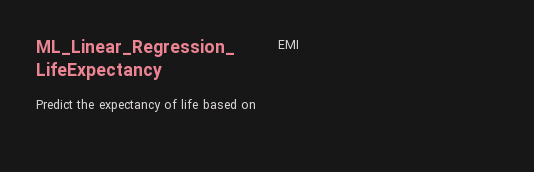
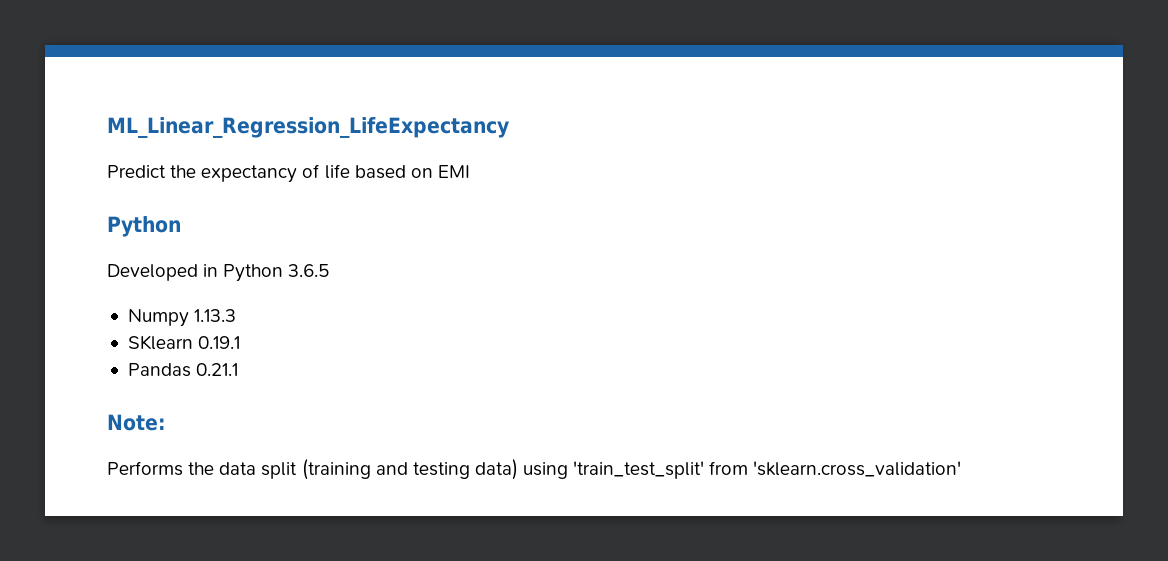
(299, 44) none -> [107,216,181,237] [107,264,330,282] [127,309,237,327] [127,335,241,350] [127,363,239,377] [107,414,166,431] [107,459,962,480] // Python // Developed in Python 3.6.5 // Numpy 1.13.3 // SKlearn 0.19.1 // Pandas 0.21.1 // Note: // Performs the data split (training and testing data) using 'train_test_split' from 'sklearn.cross_validation'

